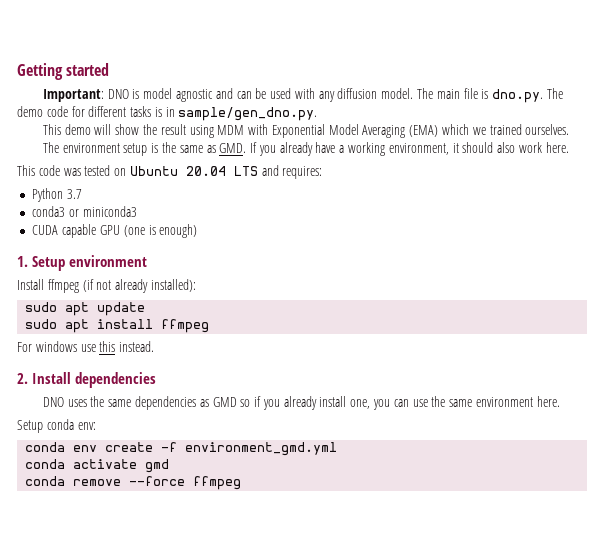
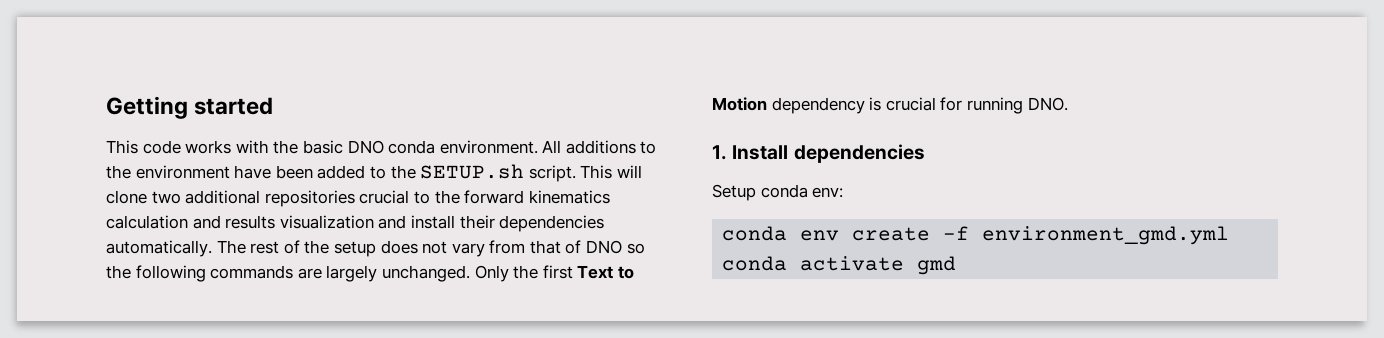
[42,88,563,103] [17,106,318,121] [42,124,570,138] [42,142,569,156] [17,165,323,179] [32,188,83,202] [32,206,137,217] [32,224,198,238] [17,255,147,271] [17,279,196,293] [25,302,146,316] [25,319,210,333] [17,341,155,352] [17,372,156,388] [42,396,560,410] Important: DNO is model agnostic and can be used with any diffusion model. The main file is dno.py. The demo code for different tasks is in sample/gen_dno.py. // This demo will show the result using MDM with Exponential Model Averaging (EMA) which we trained ourselves. // The environment setup is the same as GMD. If you already have a working environment, it should also work here. // This code was tested on Ubuntu 20.04 LTS and requires: // Python 3.7 // conda3 or miniconda3 // CUDA capable GPU (one is enough) // 1. Setup environment // Install ffmpeg (if not already installed): // sudo apt update // sudo apt install ffmpeg // For windows use this instead. // 2. Install dependencies // DNO uses the same dependencies as GMD so if you already install one, you can use the same environment here. -> [106,140,657,154] [106,164,642,182] [106,190,610,207] [106,215,605,232] [106,240,645,257] [106,265,634,282] [712,97,1068,114] [712,144,925,163] This code works with the basic DNO conda environment. All additions to the environment have been added to the SETUP.sh script. This will clone two additional repositories crucial to the forward kinematics calculation and results visualization and install their dependencies automatically. The rest of the setup does not vary from that of DNO so the following commands are largely unchanged. Only the first Text to Motion dependency is crucial for running DNO. // 1. Install dependencies
[25,476,242,490] // conda remove --force ffmpeg -> (957, 265) none

